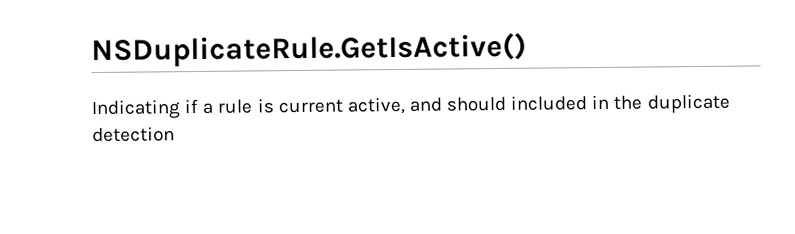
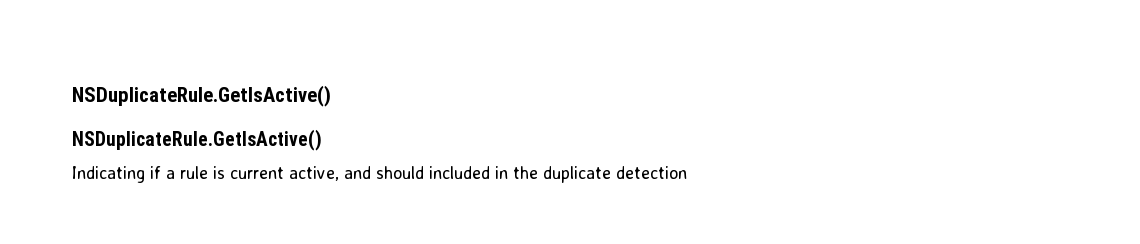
[91,32,527,69] NSDuplicateRule.GetIsActive() -> [72,85,331,107] [72,129,322,151] NSDuplicateRule.GetIsActive() // NSDuplicateRule.GetIsActive()

